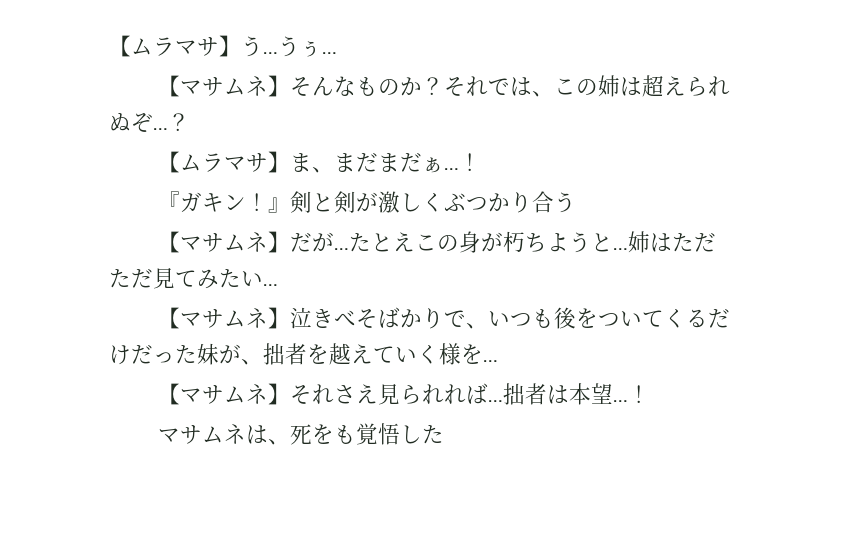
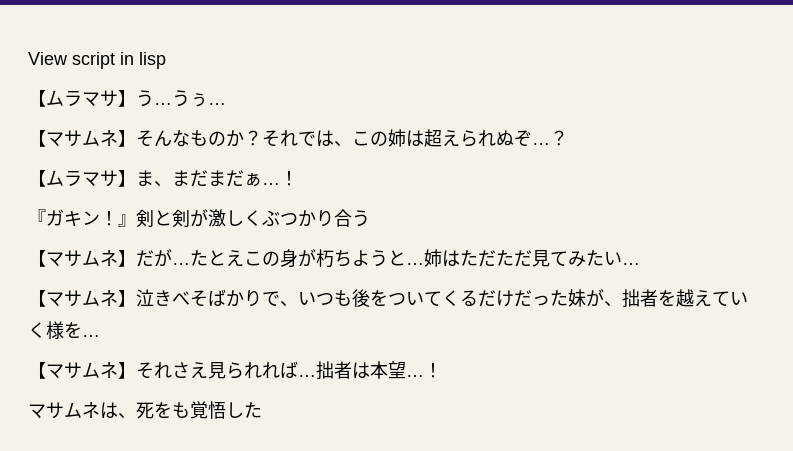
(109, 46) none -> [28,52,166,69] View script in lisp //

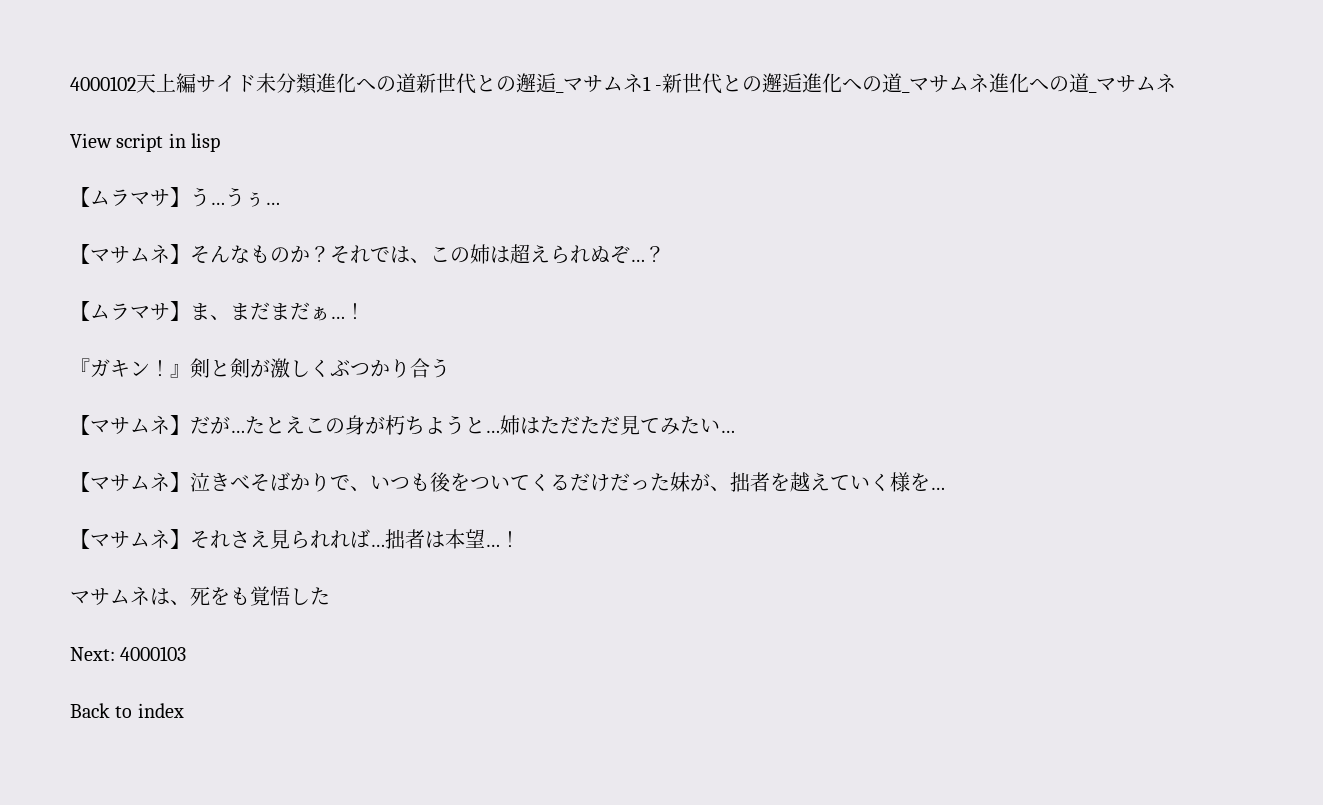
(28, 58) none -> [70,73,564,94] [563,73,911,94] [909,73,1098,93] [1096,73,1177,93] 4000102天上編サイド未分類進化への道新世代との邂逅_マサムネ1 -新世代との邂逅進化への道_マサムネ進化への道_マサムネ //
(262, 410) none -> [70,646,187,661] [70,703,184,718] // Next: 4000103 // Back to index

